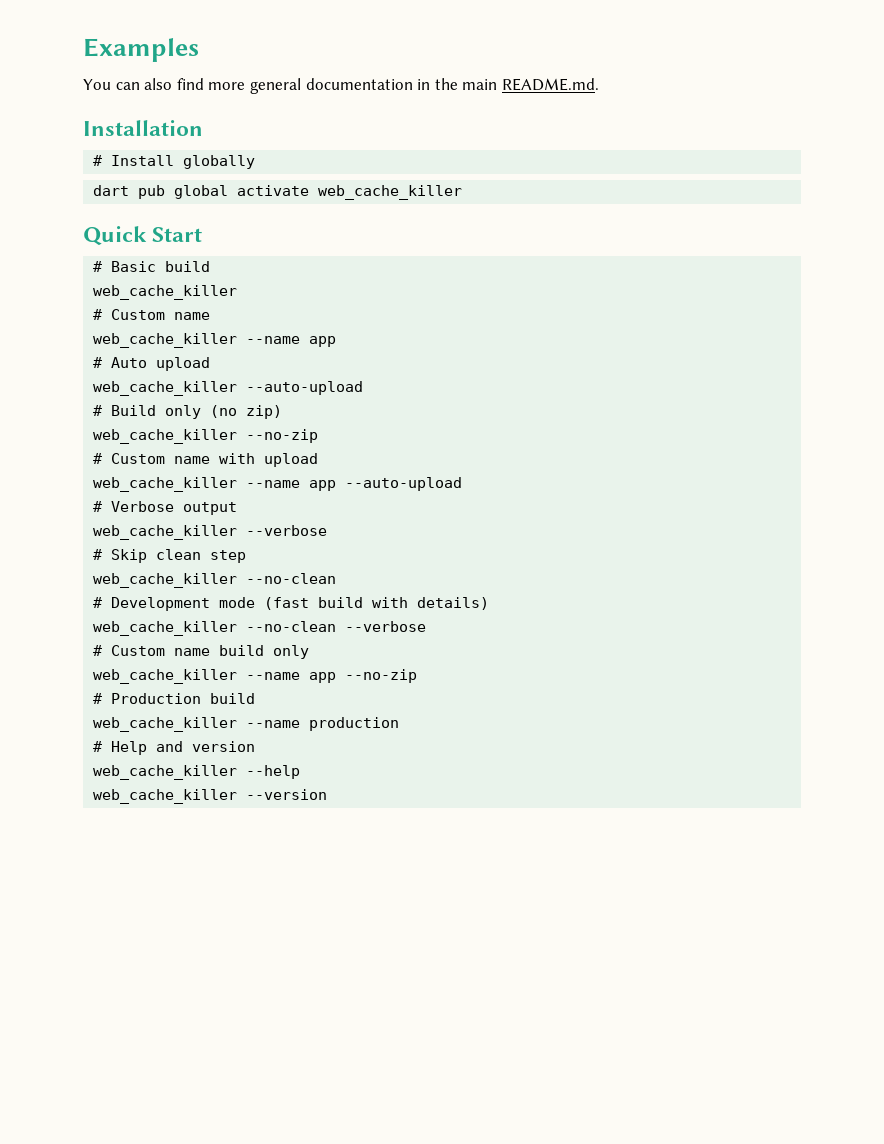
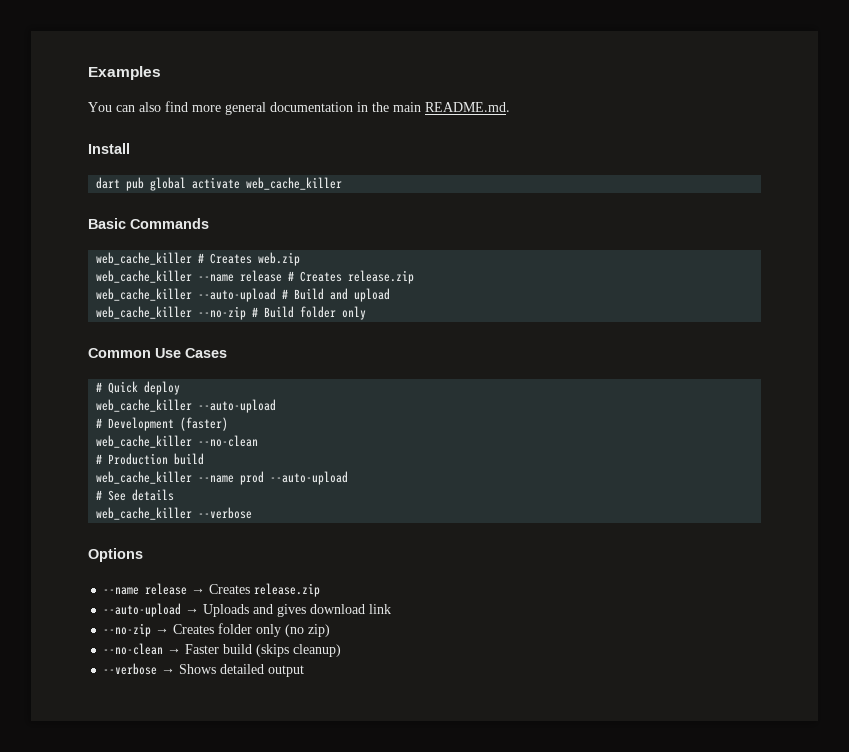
[83,120,203,136] [93,155,103,166] Installation // # -> (510, 107) none
[183,155,256,169] globally -> (130, 148) none
[83,226,203,246] [93,261,211,272] [93,285,238,300] [93,309,211,320] [93,333,337,348] [93,357,211,371] Quick Start // # Basic build // web_cache_killer // # Custom name // web_cache_killer --name app // # Auto upload -> [88,218,209,229] [96,252,301,266] [96,270,415,284] [96,288,391,302] [96,306,367,320] [88,348,227,358] [96,381,181,395] Basic Commands // web_cache_killer # Creates web.zip // web_cache_killer --name release # Creates release.zip // web_cache_killer --auto-upload # Build and upload // web_cache_killer --no-zip # Build folder only // Common Use Cases // # Quick deploy
[111,405,283,419] [93,429,319,444] [93,453,319,467] [93,477,463,492] [93,501,238,515] [93,525,328,540] [93,549,247,563] [93,573,337,588] [93,597,490,611] [93,621,427,636] [93,645,310,659] [93,669,418,684] Build only (no zip) // web_cache_killer --no-zip // # Custom name with upload // web_cache_killer --name app --auto-upload // # Verbose output // web_cache_killer --verbose // # Skip clean step // web_cache_killer --no-clean // # Development mode (fast build with details) // web_cache_killer --no-clean --verbose // # Custom name build only // web_cache_killer --name app --no-zip -> [108,417,229,431] [96,435,259,448] Development (faster) // web_cache_killer --no-clean
[309,717,400,731] [93,741,256,755] [93,765,301,780] [93,789,328,804] production // # Help and version // web_cache_killer --help // web_cache_killer --version -> [240,471,349,485] [96,489,175,501] [96,507,253,520] [88,548,143,562] [103,583,321,597] [103,603,392,617] [103,623,331,637] [103,643,342,657] [103,663,305,677] prod --auto-upload // # See details // web_cache_killer --verbose // Options // --name release → Creates release.zip // --auto-upload → Uploads and gives download link // --no-zip → Creates folder only (no zip) // --no-clean → Faster build (skips cleanup) // --verbose → Shows detailed output

